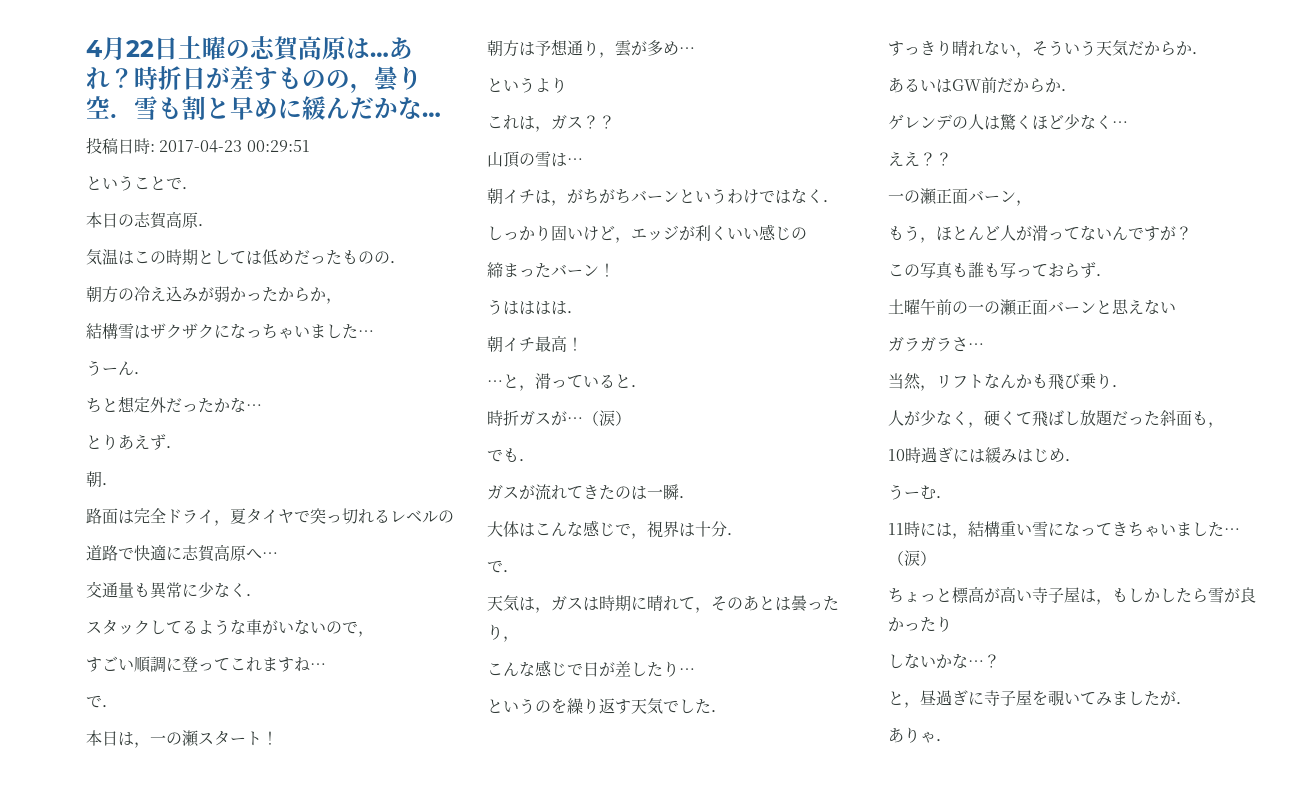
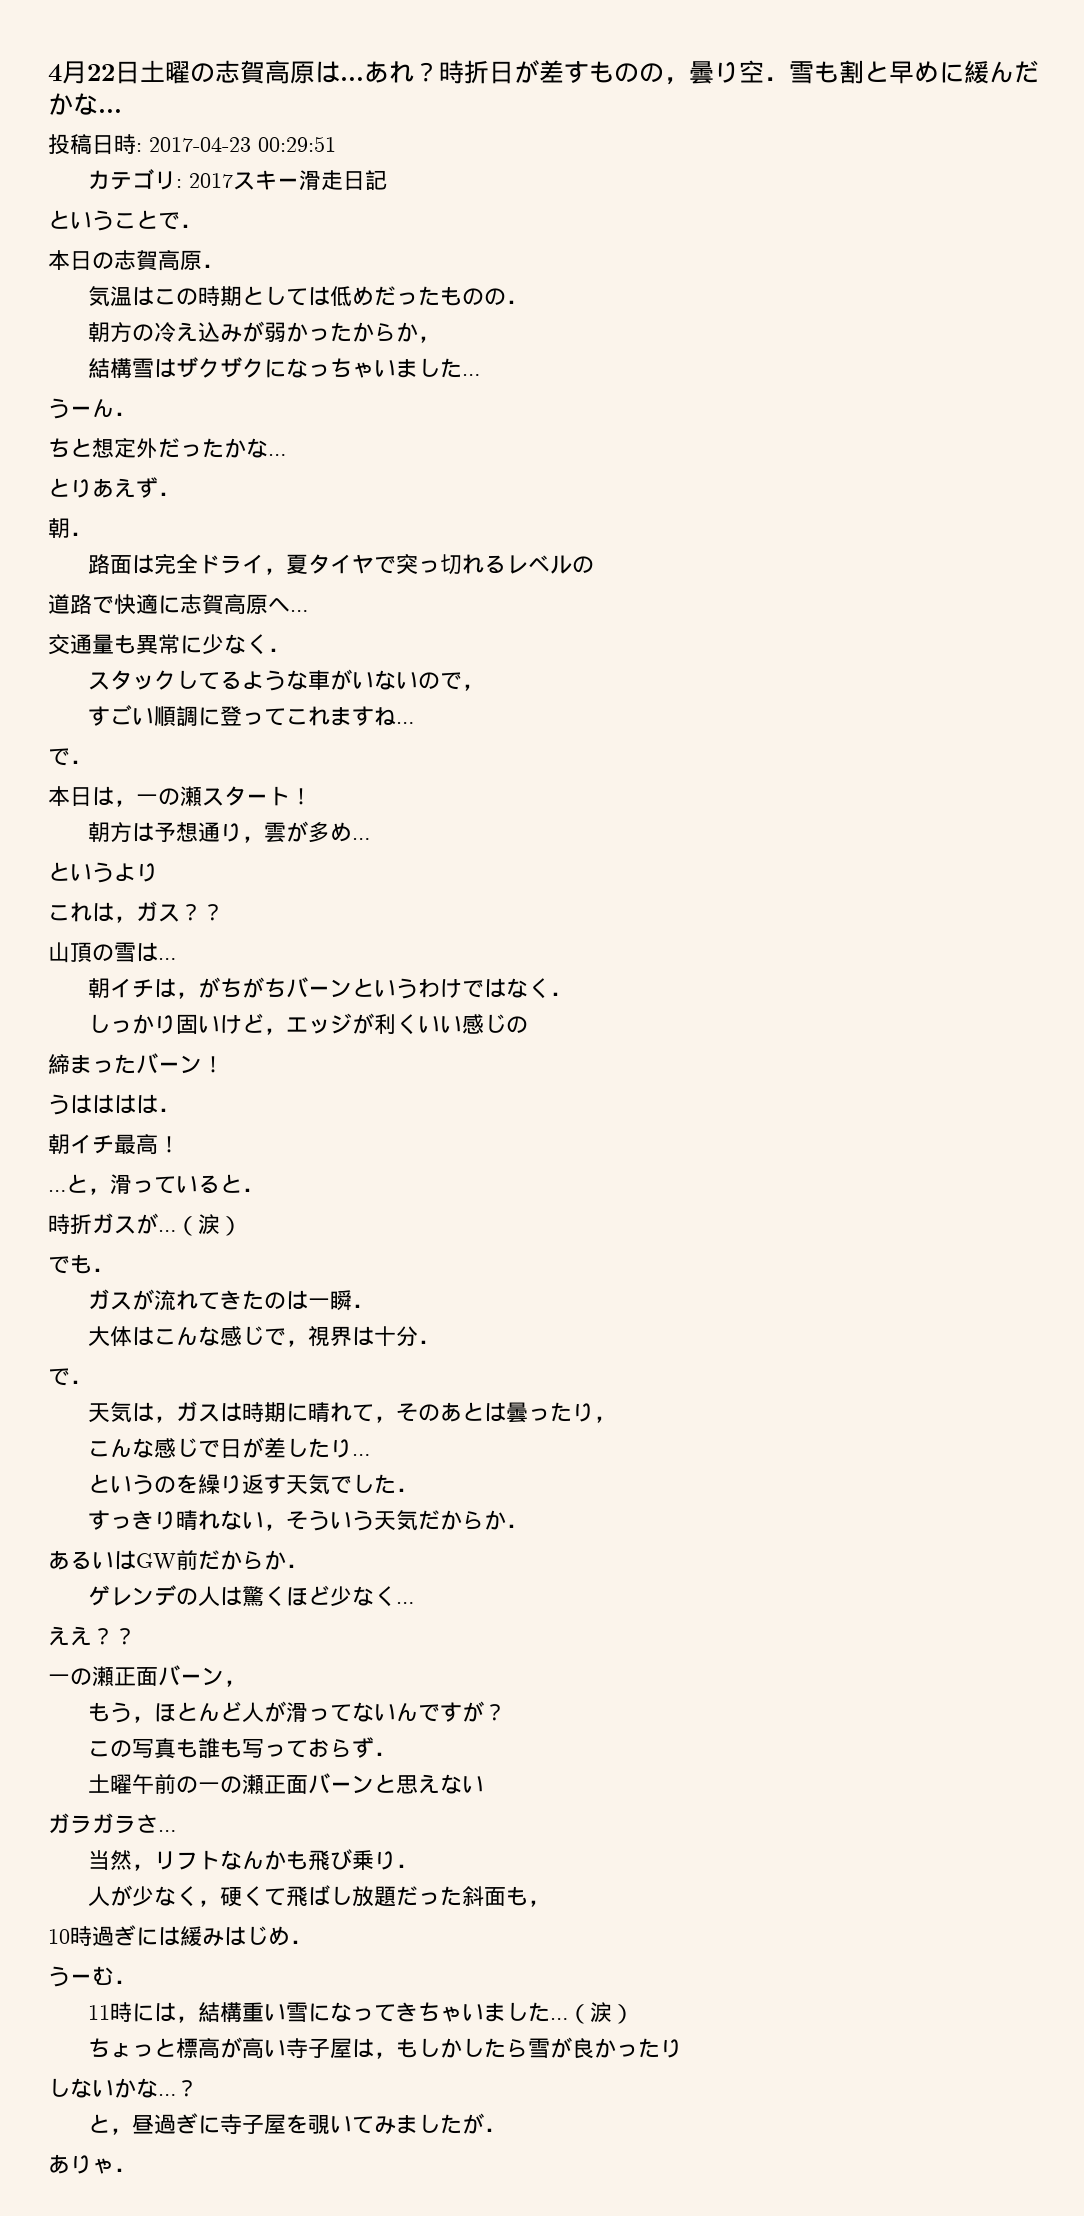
(310, 146) none -> [87,169,387,191] // カテゴリ: 2017スキー滑走日記

